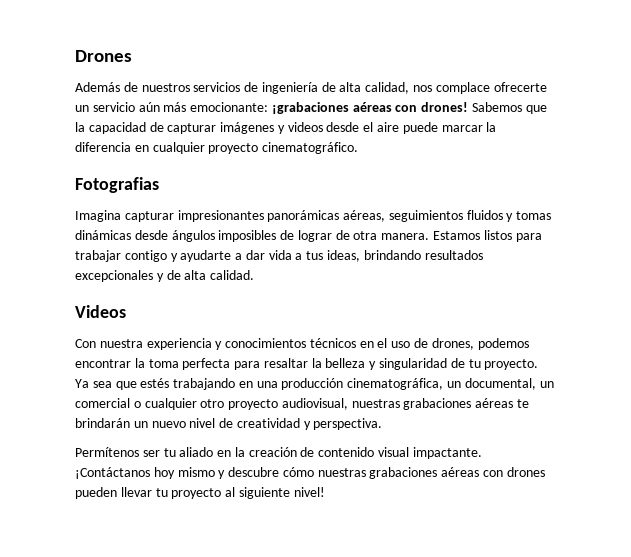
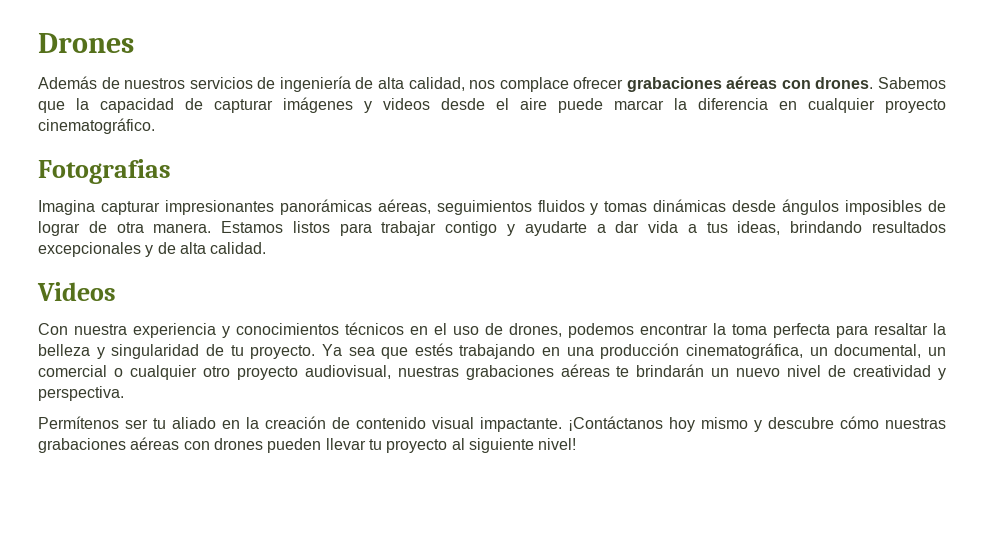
[493,82,547,92] [75,102,469,114] ofrecerte un servicio aún más emocionante: ¡grabaciones aéreas con drones! -> [573,76,874,92] ofrecer grabaciones aéreas con drones.

